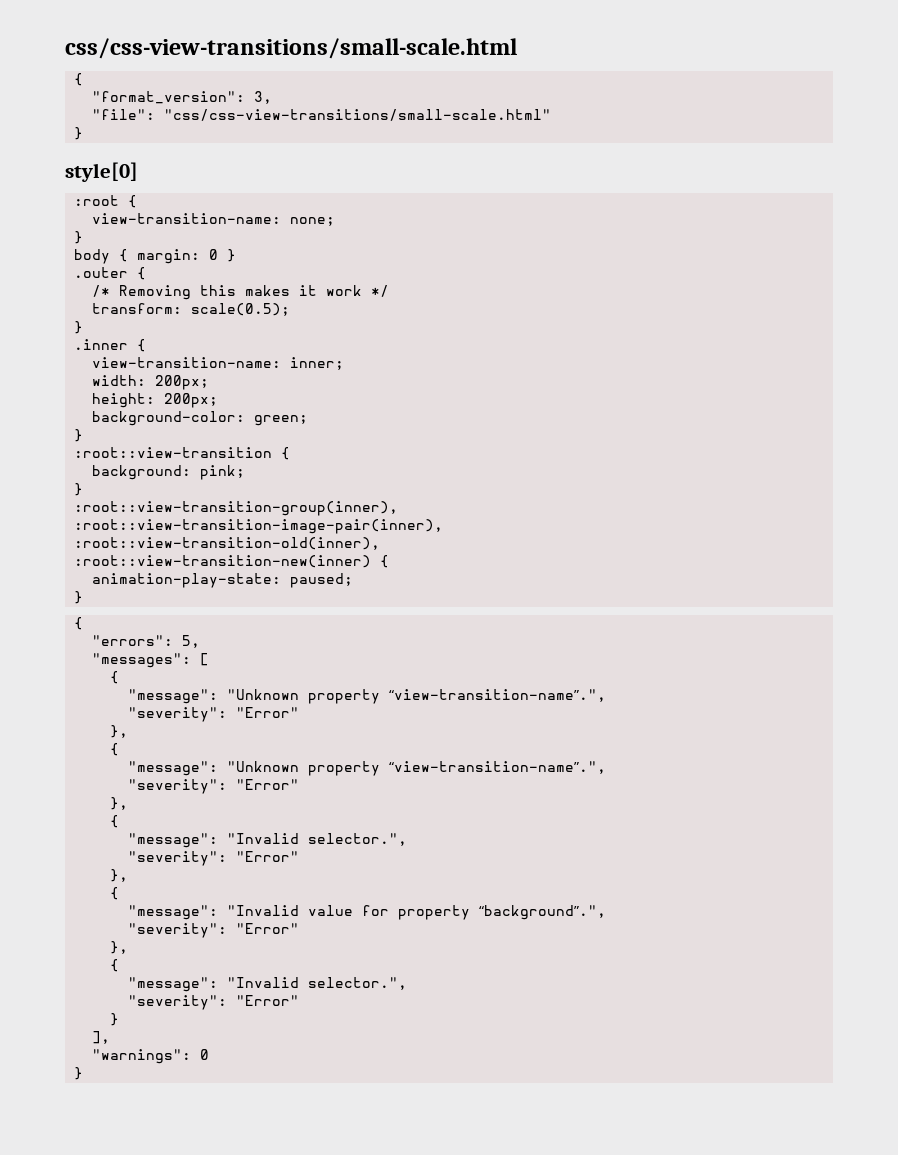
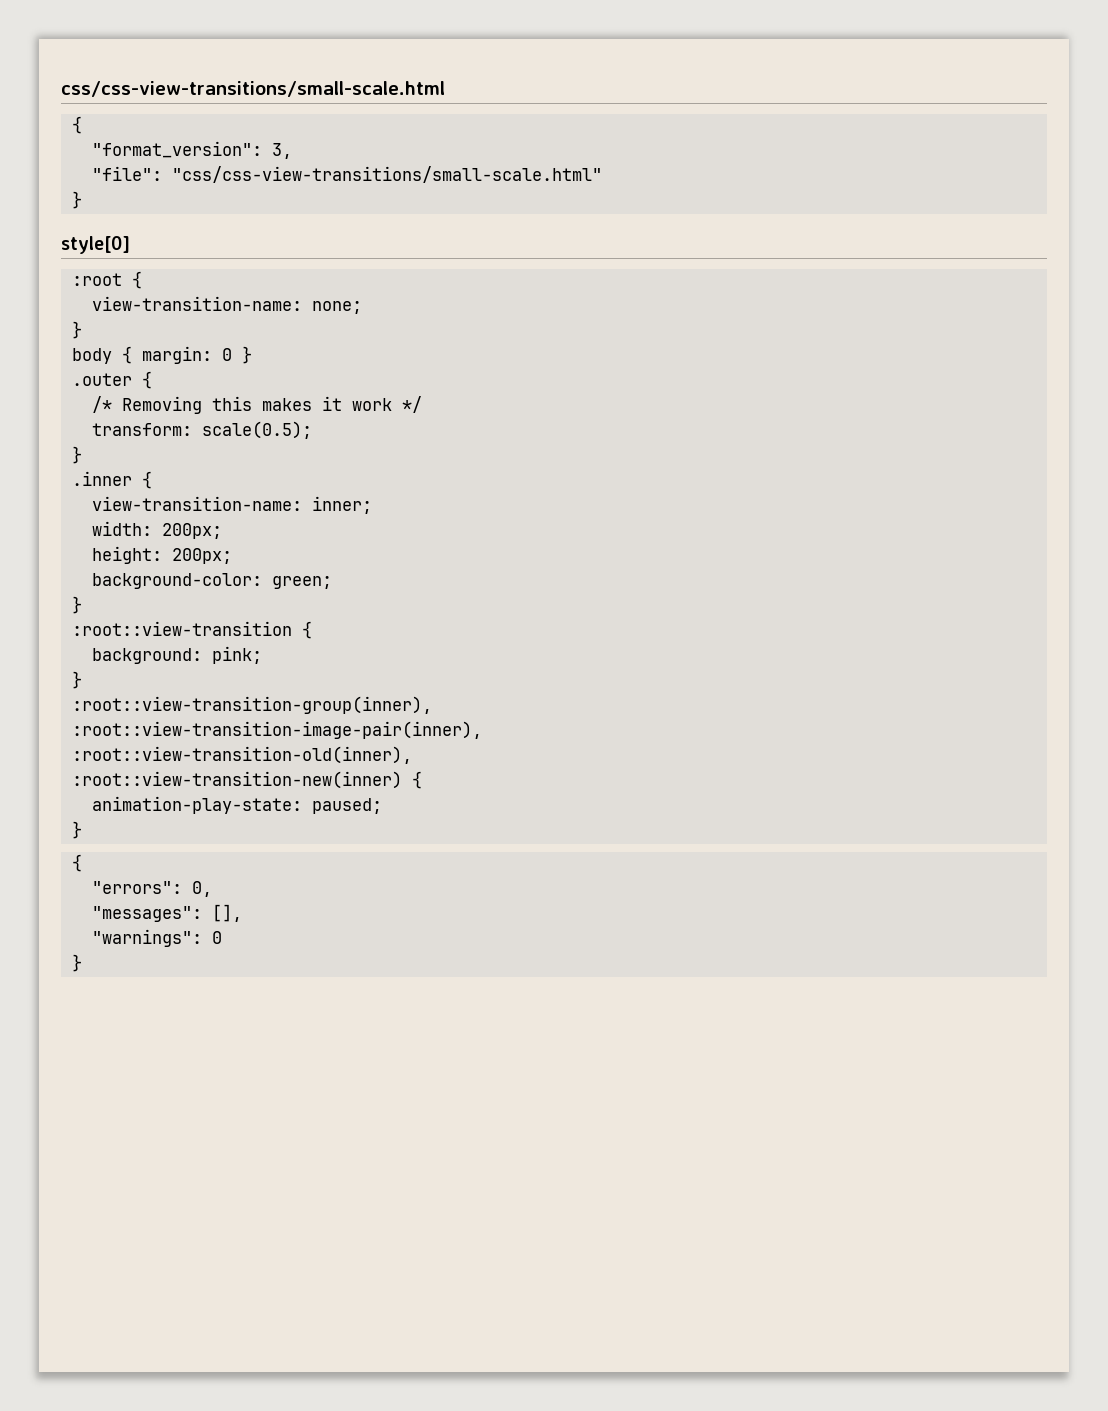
[182,635,201,648] 5, -> [191,881,212,897] 0,
[200,653,210,666] [110,671,120,684] [128,689,607,704] [128,707,300,722] [110,725,129,738] [110,743,120,756] [128,761,607,776] [128,779,300,794] [110,797,129,810] [110,815,120,828] [128,833,408,848] [128,851,300,866] [110,869,129,882] [110,887,120,900] [128,905,607,920] [128,923,300,938] [110,941,129,954] [110,959,120,972] [128,977,408,992] [128,995,300,1010] [110,1013,120,1026] [92,1031,111,1044] [ // { // "message": "Unknown property “view-transition-name”.", // "severity": "Error" // }, // { // "message": "Unknown property “view-transition-name”.", // "severity": "Error" // }, // { // "message": "Invalid selector.", // "severity": "Error" // }, // { // "message": "Invalid value for property “background”.", // "severity": "Error" // }, // { // "message": "Invalid selector.", // "severity": "Error" // } // ], -> [211,904,242,922] [],

